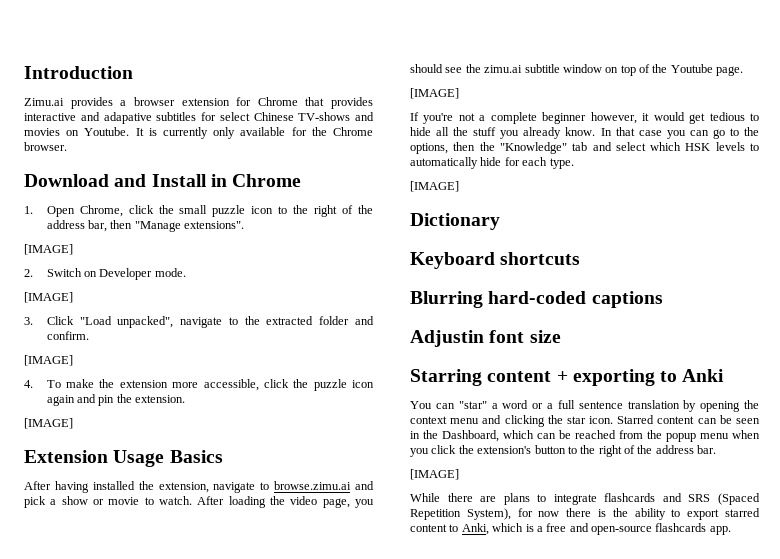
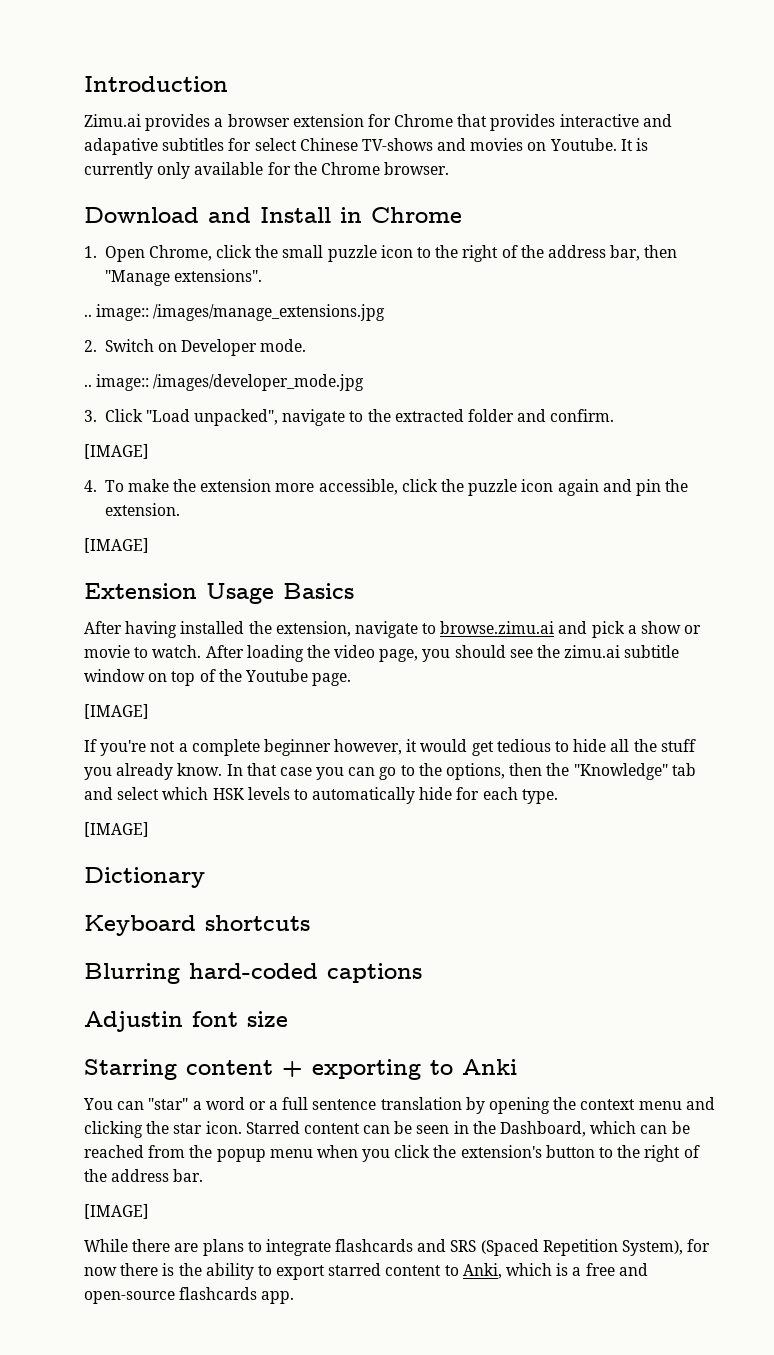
[24,244,73,255] [IMAGE] -> [84,304,386,321] .. image:: /images/manage_extensions.jpg
[24,292,73,303] [IMAGE] -> [84,374,365,391] .. image:: /images/developer_mode.jpg

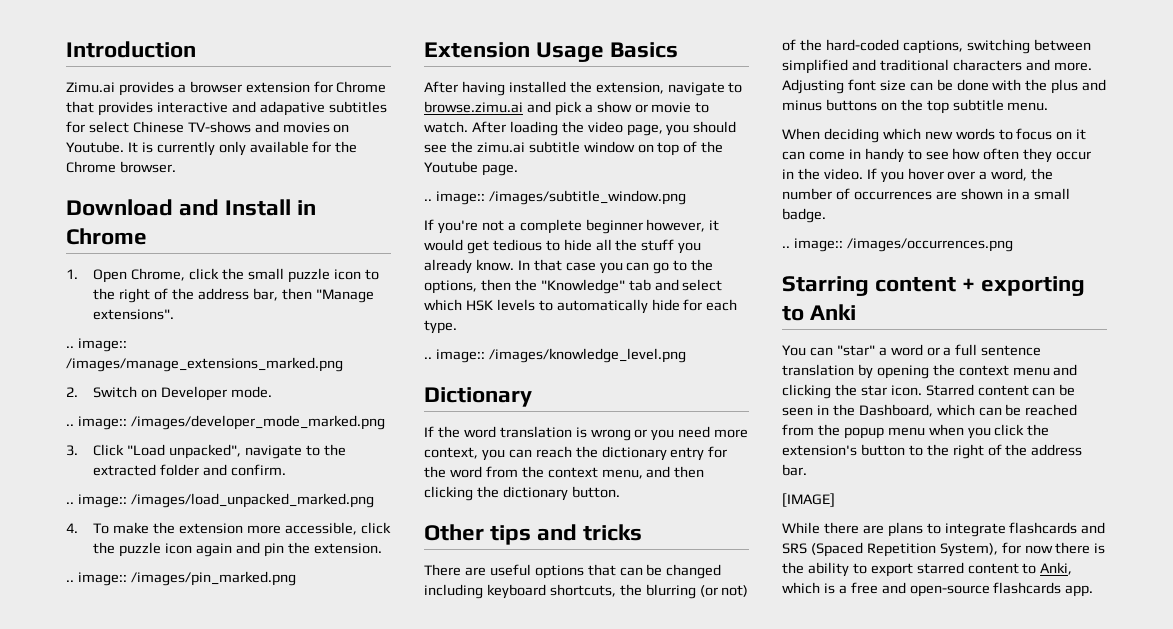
[153,304,386,321] /images/manage_extensions.jpg -> [66,357,343,372] /images/manage_extensions_marked.png
[153,374,365,391] /images/developer_mode.jpg -> [130,415,385,430] /images/developer_mode_marked.png
[84,444,149,459] [IMAGE] -> [66,493,374,508] .. image:: /images/load_unpacked_marked.png
[84,538,149,553] [IMAGE] -> [66,571,296,586] .. image:: /images/pin_marked.png
[84,704,149,719] [IMAGE] -> [424,190,686,205] .. image:: /images/subtitle_window.png
[84,822,149,837] [84,867,205,888] [84,915,310,936] [84,963,422,984] [84,1011,288,1032] [IMAGE] // Dictionary // Keyboard shortcuts // Blurring hard-coded captions // Adjustin font size -> [424,348,686,363] [424,387,532,407] [424,426,749,441] [424,446,728,461] [424,466,705,479] [424,486,620,501] [424,524,643,545] [424,564,722,579] [424,584,749,599] [782,39,1091,54] [782,59,1092,74] [782,79,1107,94] [782,99,1049,114] [782,128,1087,143] [782,148,1092,163] [782,168,1054,183] [782,188,1071,200] [782,208,826,223] [782,238,1013,252] .. image:: /images/knowledge_level.png // Dictionary // If the word translation is wrong or you need more context, you can reach the dictionary entry for the word from the context menu, and then clicking the dictionary button. // Other tips and tricks // There are useful options that can be changed including keyboard shortcuts, the blurring (or not) of the hard-coded captions, switching between simplified and traditional characters and more. Adjusting font size can be done with the plus and minus buttons on the top subtitle menu. // When deciding which new words to focus on it can come in handy to see how often they occur in the video. If you hover over a word, the number of occurrences are shown in a small badge. // .. image:: /images/occurrences.png

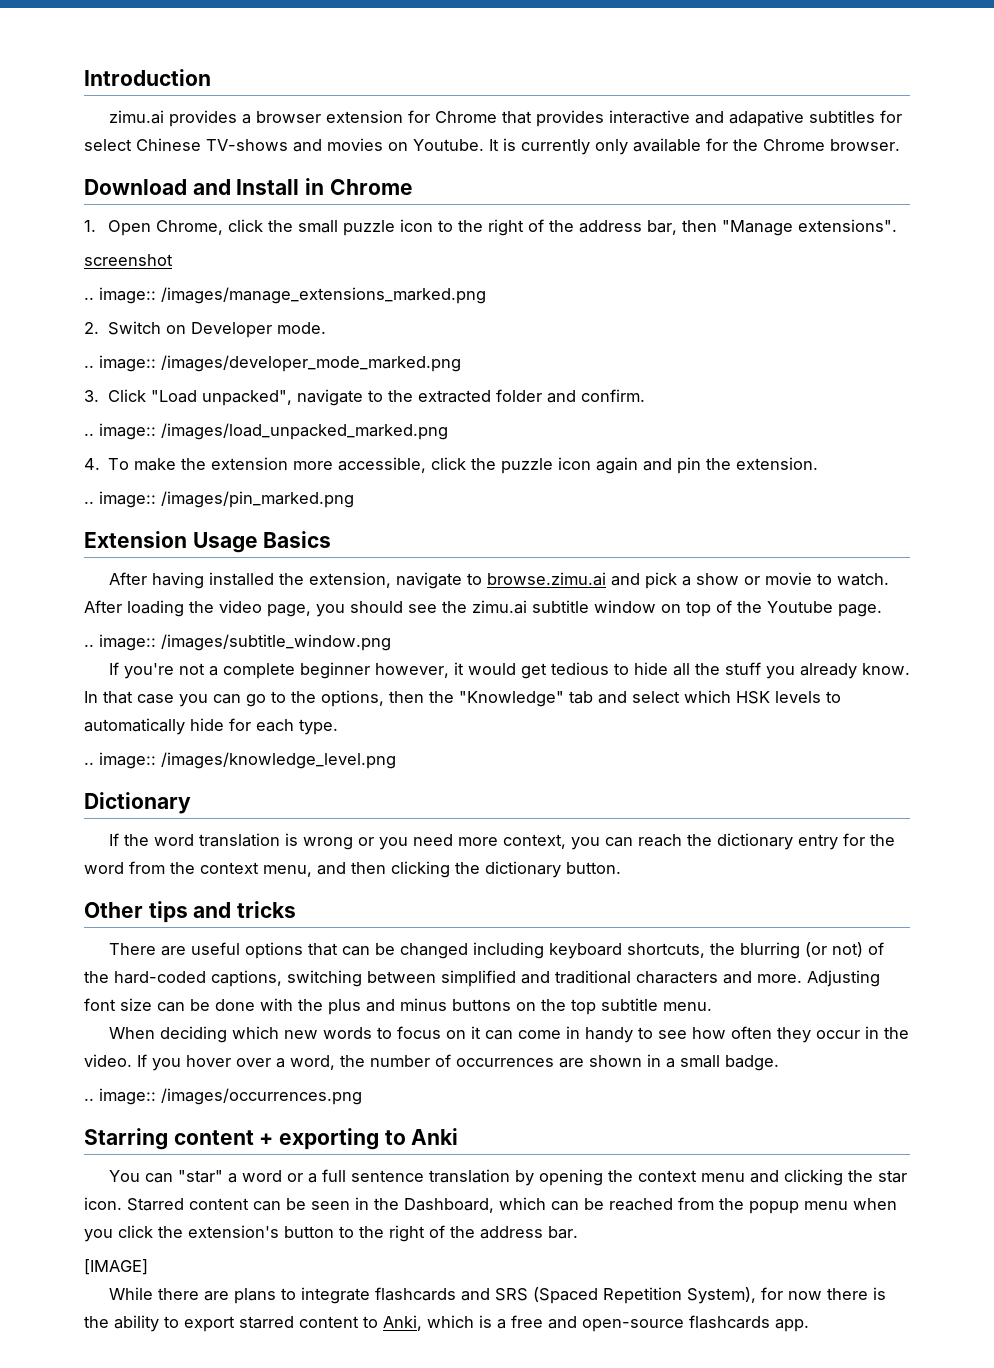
[66,82,115,93] Zimu.ai -> [108,110,164,124] zimu.ai
(175, 314) none -> [84,254,173,266] // screenshot

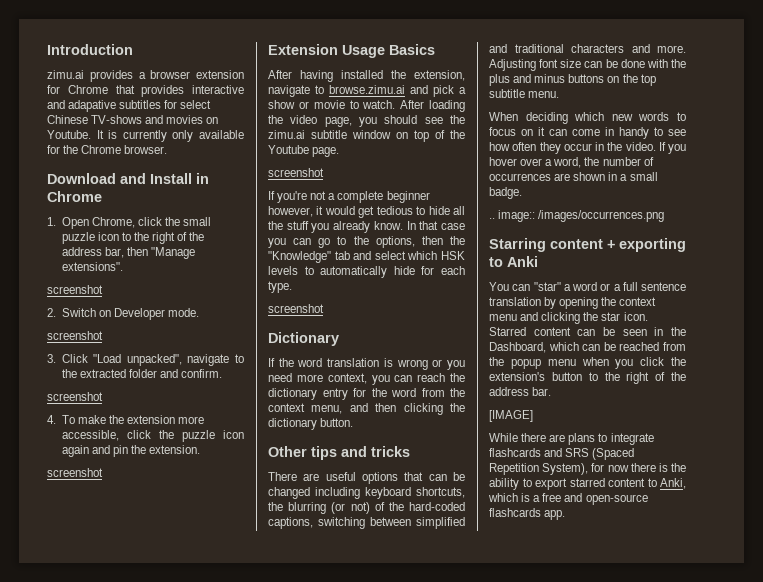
[84,287,486,304] // .. image:: /images/manage_extensions_marked.png -> (103, 289) none
[84,355,461,372] .. image:: /images/developer_mode_marked.png -> [47,331,103,340] screenshot
[84,423,448,440] .. image:: /images/load_unpacked_marked.png -> [47,392,103,401] screenshot
[84,491,354,508] .. image:: /images/pin_marked.png -> [47,468,103,477] screenshot
[84,634,391,651] .. image:: /images/subtitle_window.png -> [268,168,324,177] screenshot
[84,752,396,769] .. image:: /images/knowledge_level.png -> [268,304,324,313] screenshot

